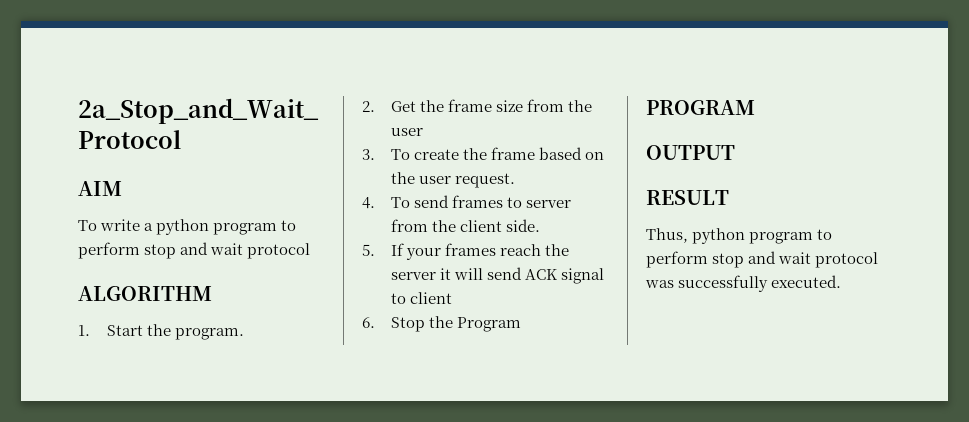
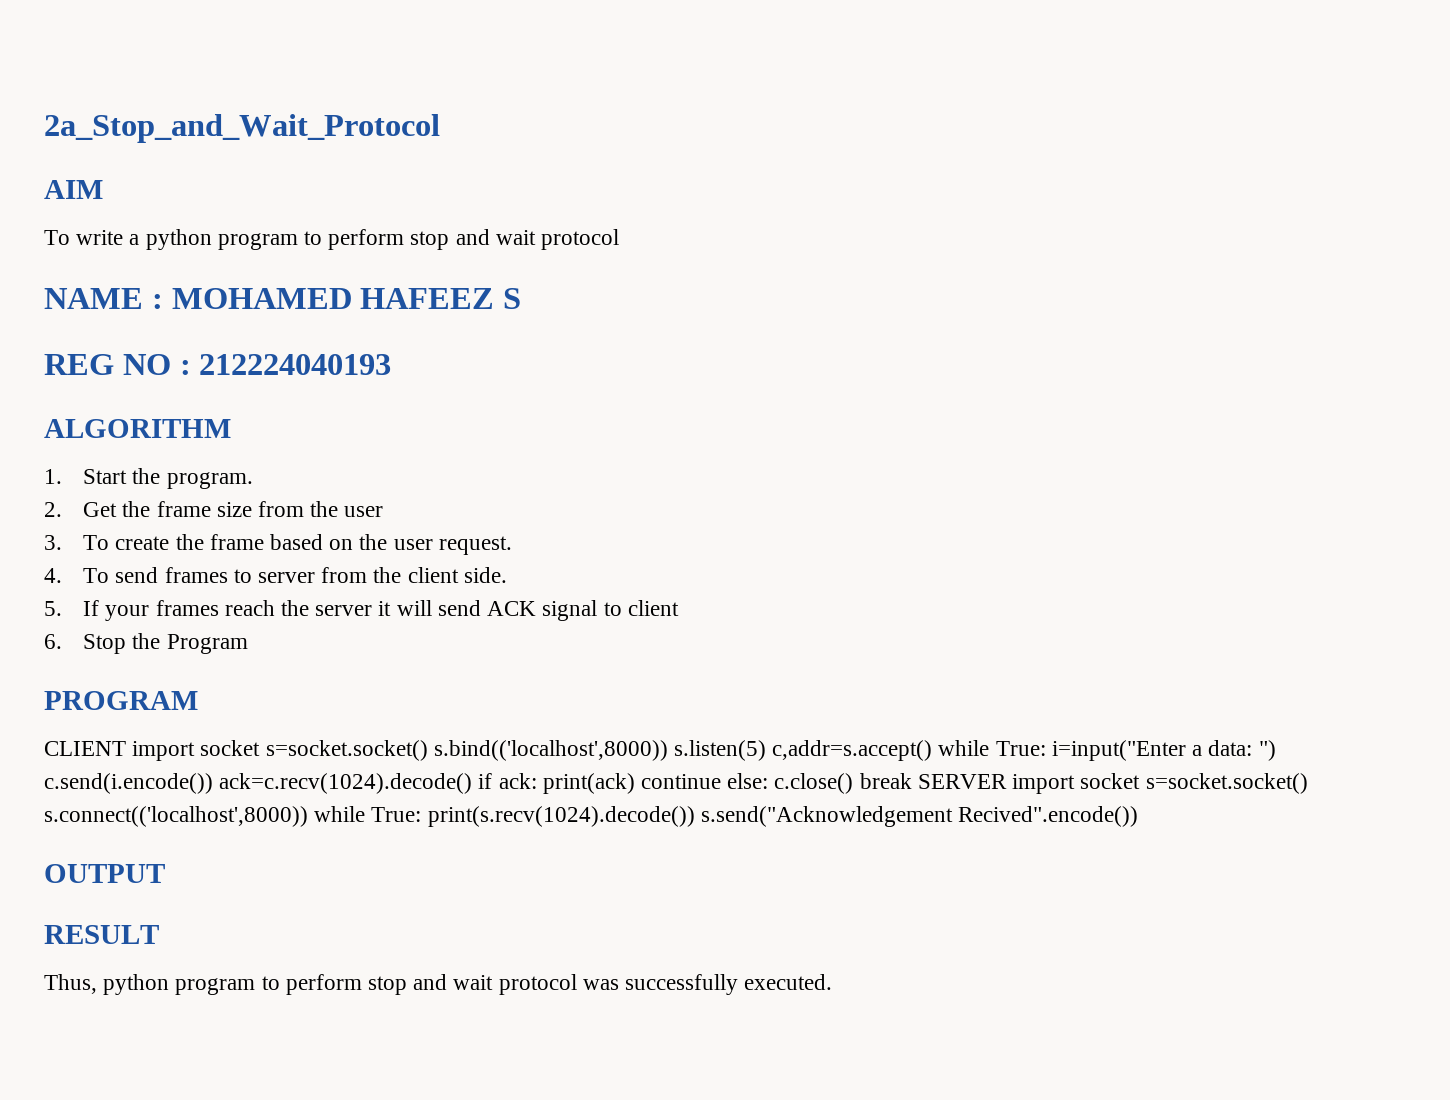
(311, 251) none -> [44,288,522,309] [44,354,392,375] // NAME : MOHAMED HAFEEZ S // REG NO : 212224040193
(755, 107) none -> [44,740,1276,761] [44,773,1308,794] [44,806,1139,827] // CLIENT import socket s=socket.socket() s.bind(('localhost',8000)) s.listen(5) c,addr=s.accept() while True: i=input("Enter a data: ") c.send(i.encode()) ack=c.recv(1024).decode() if ack: print(ack) continue else: c.close() break SERVER import socket s=socket.socket() s.connect(('localhost',8000)) while True: print(s.recv(1024).decode()) s.send("Acknowledgement Recived".encode())

